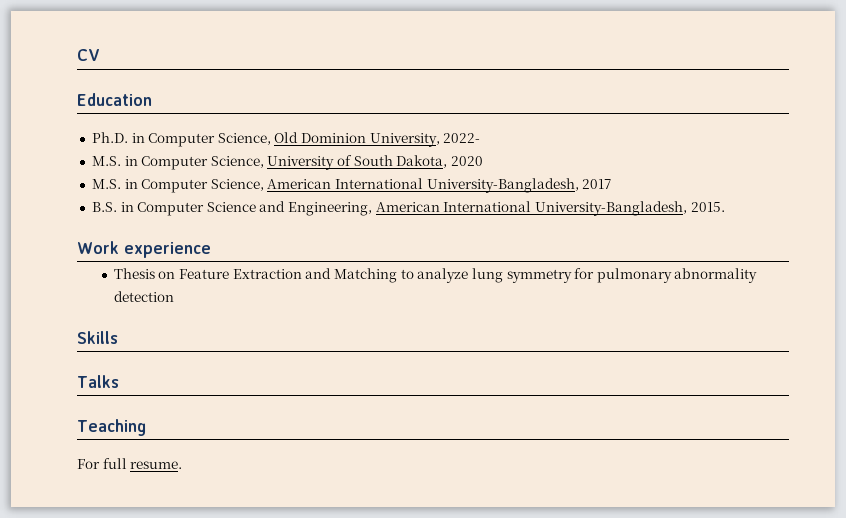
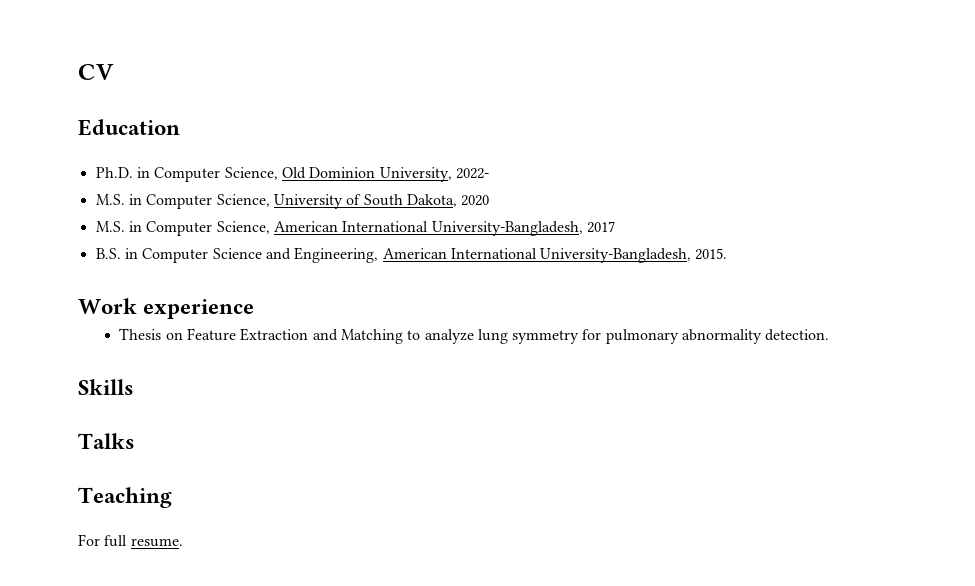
[113,291,174,302] detection -> [765,329,830,341] detection.

